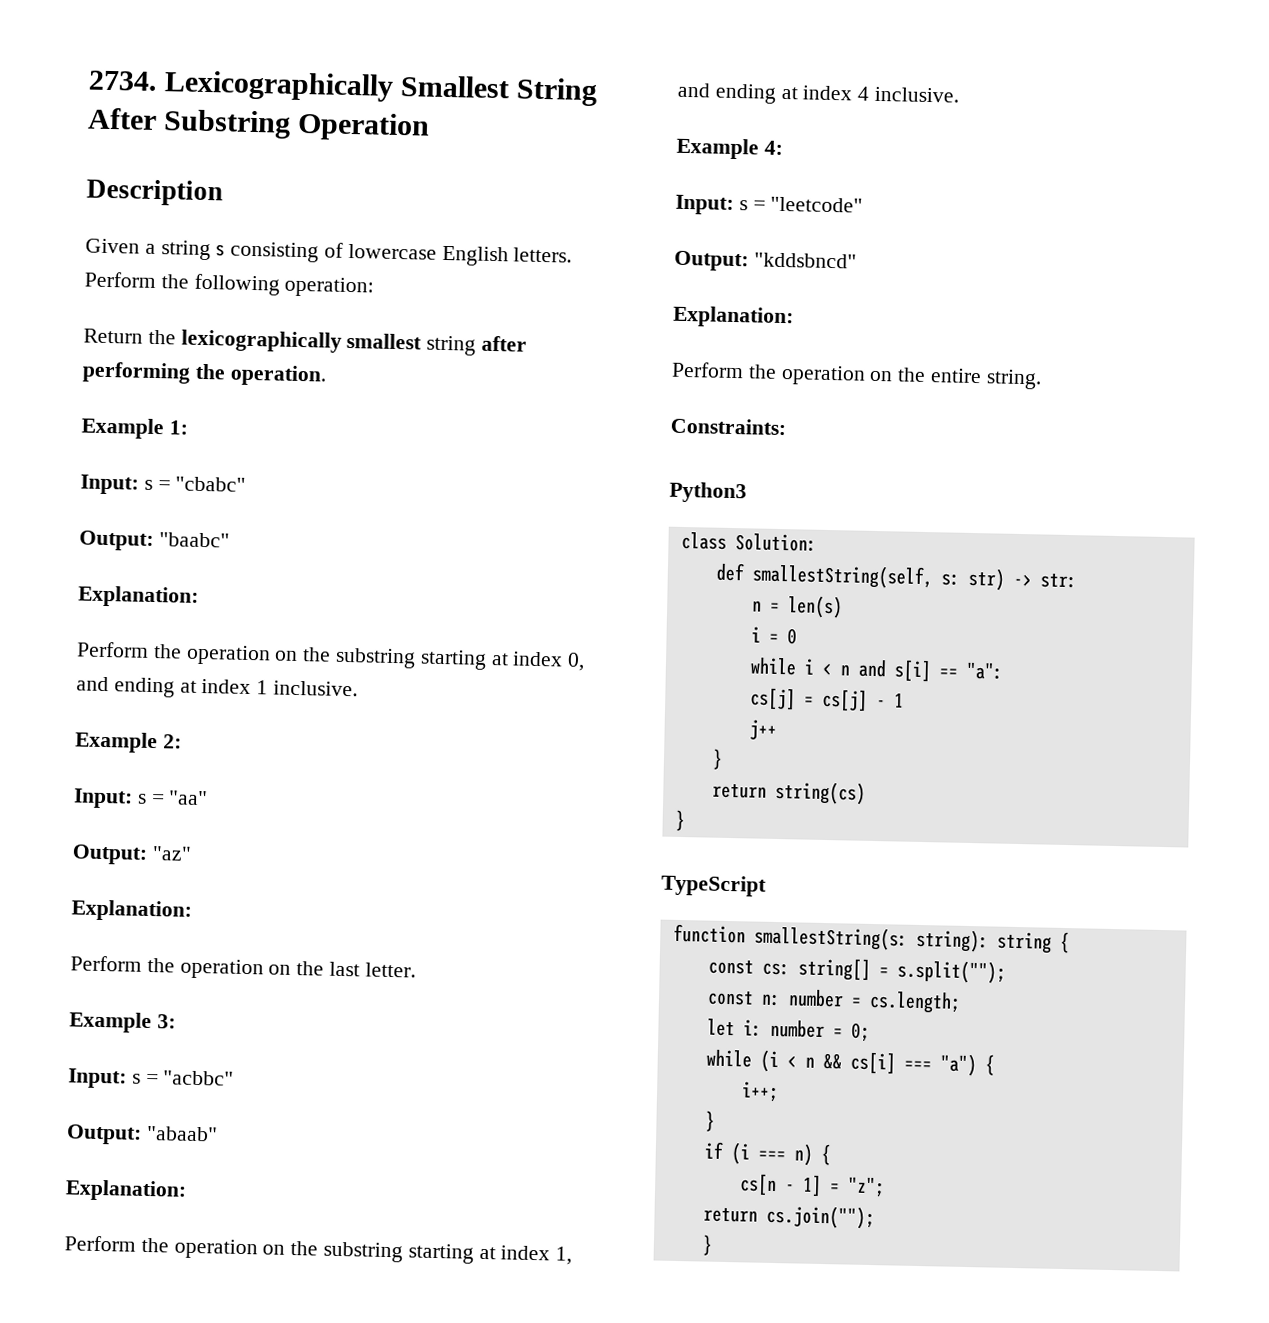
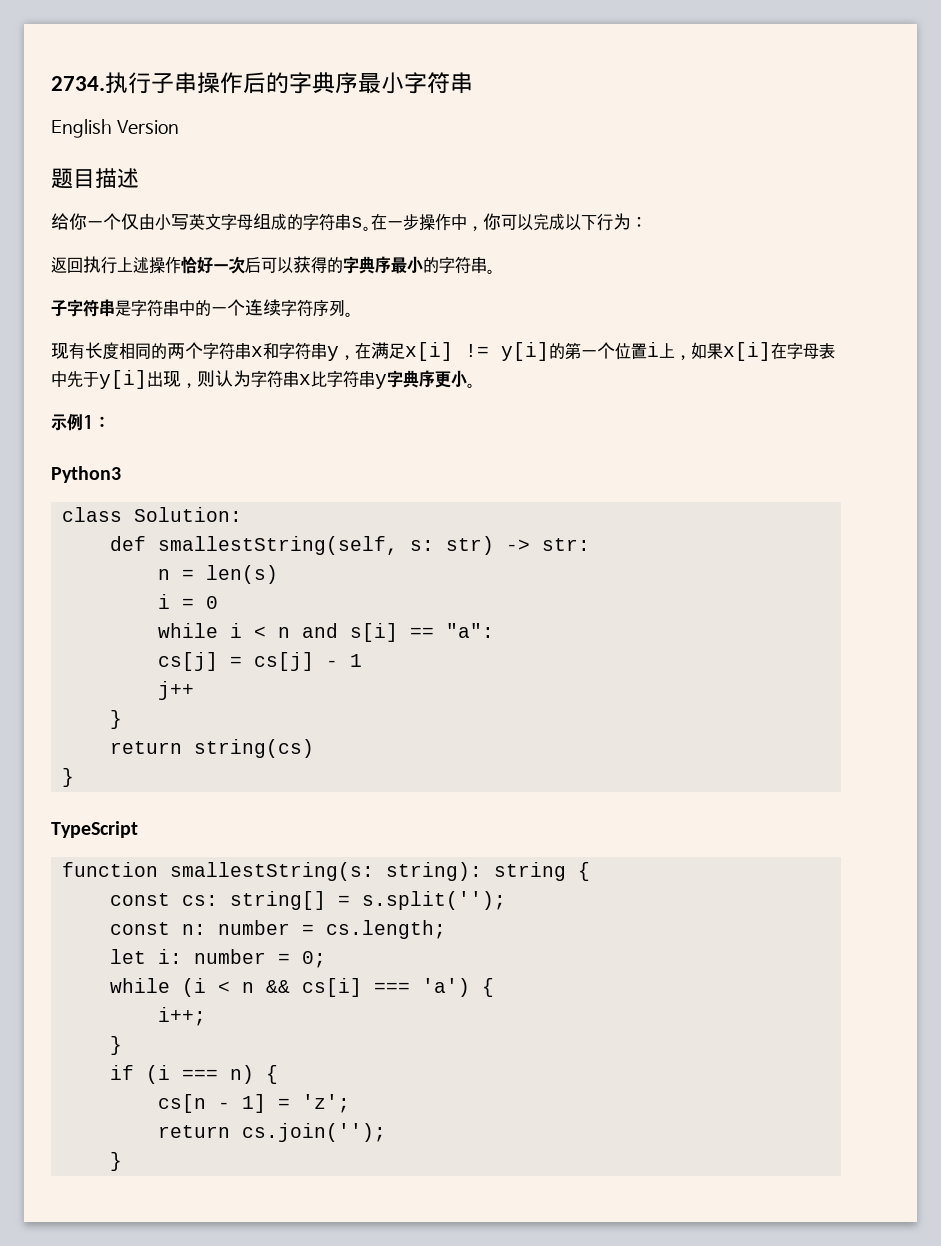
[164,70,599,107] [87,107,431,142] [86,178,223,207] [85,238,573,267] [84,271,375,298] [83,328,528,356] [82,361,327,387] [81,417,188,440] [80,474,247,495] [79,530,230,551] [78,585,199,608] [76,641,586,671] [76,676,359,698] [75,731,182,754] [73,788,209,809] [72,844,192,865] [71,899,192,922] [70,955,416,980] [69,1011,176,1034] [68,1068,235,1089] [66,1124,218,1145] [65,1179,187,1202] [64,1235,573,1265] [677,82,960,104] [676,137,783,160] [675,194,864,215] [674,250,857,272] [672,305,794,329] [671,361,1042,390] [670,417,787,436] Lexicographically Smallest String After Substring Operation // Description // Given a string s consisting of lowercase English letters. Perform the following operation: // Return the lexicographically smallest string after performing the operation. // Example 1: // Input: s = "cbabc" // Output: "baabc" // Explanation: // Perform the operation on the substring starting at index 0, and ending at index 1 inclusive. // Example 2: // Input: s = "aa" // Output: "az" // Explanation: // Perform the operation on the last letter. // Example 3: // Input: s = "acbbc" // Output: "abaab" // Explanation: // Perform the operation on the substring starting at index 1, and ending at index 4 inclusive. // Example 4: // Input: s = "leetcode" // Output: "kddsbncd" // Explanation: // Perform the operation on the entire string. // Constraints: -> [105,72,473,94] [51,119,179,138] [51,168,139,189] [51,213,647,231] [51,256,495,274] [51,299,353,317] [51,342,835,361] [51,370,475,389] [51,413,110,431] 执行子串操作后的字典序最小字符串 // English Version // 题目描述 // 给你一个仅由小写英文字母组成的字符串s。在一步操作中，你可以完成以下行为： // 返回执行上述操作恰好一次后可以获得的字典序最小的字符串。 // 子字符串是字符串中的一个连续字符序列。 // 现有长度相同的两个字符串x和字符串y，在满足x[i] != y[i]的第一个位置i上，如果x[i]在字母表中先于y[i]出现，则认为字符串x比字符串y字典序更小。 // 示例1：
[896,959,1006,984] s.split(""); -> [361,891,506,910] s.split('');
[939,1053,977,1077] "a") -> [421,978,470,997] 'a')
[846,1176,885,1198] [702,1204,875,1230] "z"; // return cs.join(""); -> [301,1094,350,1113] [157,1123,386,1142] 'z'; // return cs.join('');

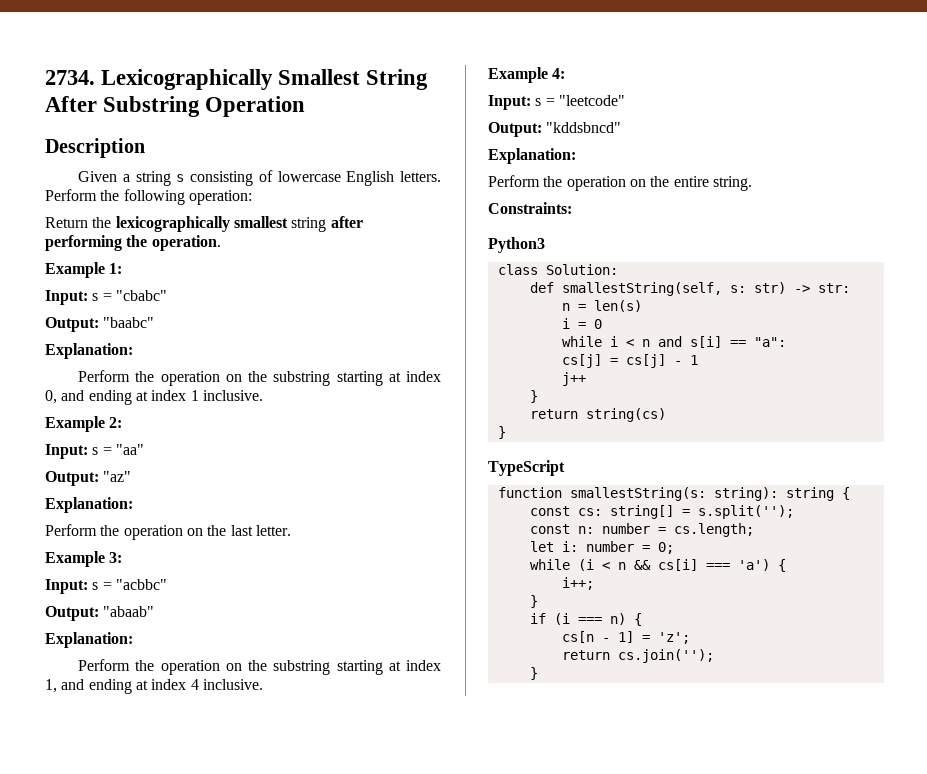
[105,72,473,94] [51,119,179,138] [51,168,139,189] [51,213,647,231] [51,256,495,274] [51,299,353,317] [51,342,835,361] [51,370,475,389] [51,413,110,431] 执行子串操作后的字典序最小字符串 // English Version // 题目描述 // 给你一个仅由小写英文字母组成的字符串s。在一步操作中，你可以完成以下行为： // 返回执行上述操作恰好一次后可以获得的字典序最小的字符串。 // 子字符串是字符串中的一个连续字符序列。 // 现有长度相同的两个字符串x和字符串y，在满足x[i] != y[i]的第一个位置i上，如果x[i]在字母表中先于y[i]出现，则认为字符串x比字符串y字典序更小。 // 示例1： -> [101,69,429,90] [45,96,306,117] [45,138,145,158] [78,170,442,186] [45,189,252,205] [45,216,363,232] [45,235,221,251] [45,262,123,278] [45,290,167,305] [45,317,155,332] [45,343,133,359] [78,370,442,386] [45,390,263,405] [45,416,123,432] [45,444,144,459] [45,471,132,486] [45,497,133,513] [45,524,291,540] [45,551,123,567] [45,579,167,594] [45,606,155,621] [45,632,133,648] [78,659,442,675] [45,679,263,694] [488,67,566,83] [488,95,625,110] [488,122,622,137] [488,148,576,164] [488,175,752,191] [488,202,572,214] Lexicographically Smallest String After Substring Operation // Description // Given a string s consisting of lowercase English letters. Perform the following operation: // Return the lexicographically smallest string after performing the operation. // Example 1: // Input: s = "cbabc" // Output: "baabc" // Explanation: // Perform the operation on the substring starting at index 0, and ending at index 1 inclusive. // Example 2: // Input: s = "aa" // Output: "az" // Explanation: // Perform the operation on the last letter. // Example 3: // Input: s = "acbbc" // Output: "abaab" // Explanation: // Perform the operation on the substring starting at index 1, and ending at index 4 inclusive. // Example 4: // Input: s = "leetcode" // Output: "kddsbncd" // Explanation: // Perform the operation on the entire string. // Constraints:

